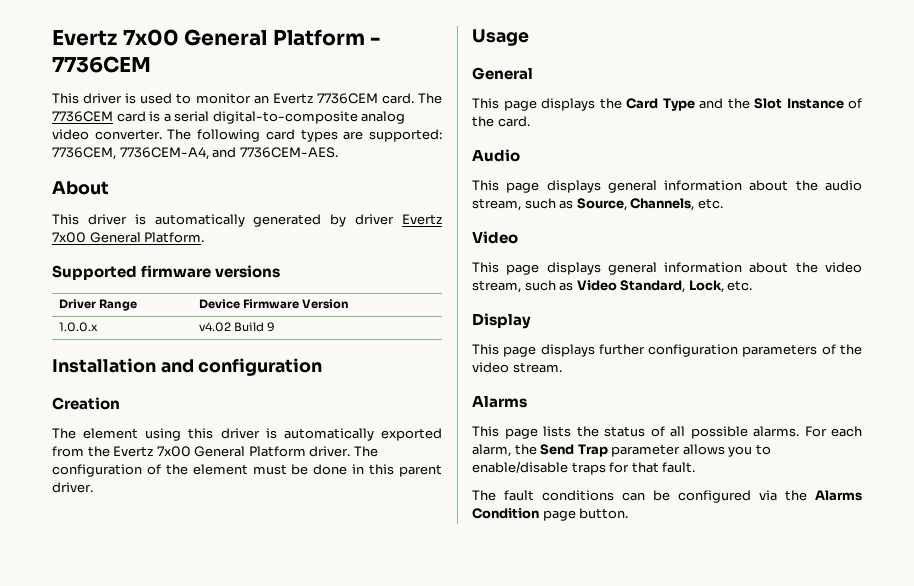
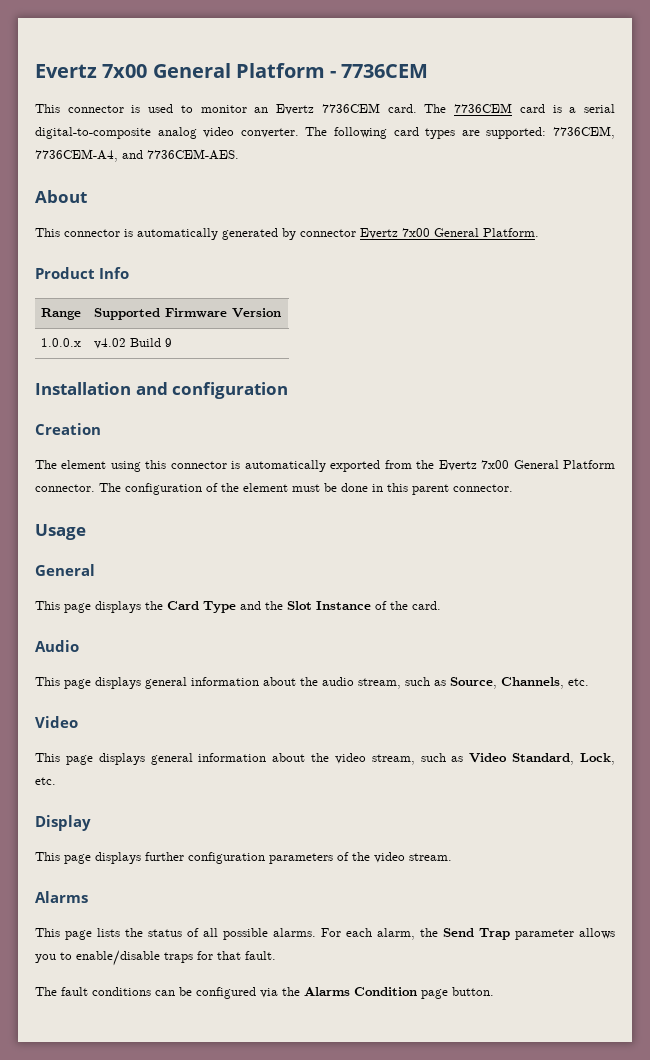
[83,93,123,104] driver -> [67,105,124,113] connector
[87,214,127,225] driver -> [64,229,120,237] connector
[355,214,395,225] driver -> [300,229,356,237] connector
[52,265,281,280] [59,299,97,309] Supported firmware versions // Driver -> [35,267,129,279] Product Info //
[199,299,241,309] Device -> [94,308,161,320] Supported
[220,428,260,439] driver -> [170,461,227,469] connector
[309,446,351,457] driver. -> [35,484,95,492] connector.
[52,482,93,493] driver. -> [453,484,513,492] connector.

